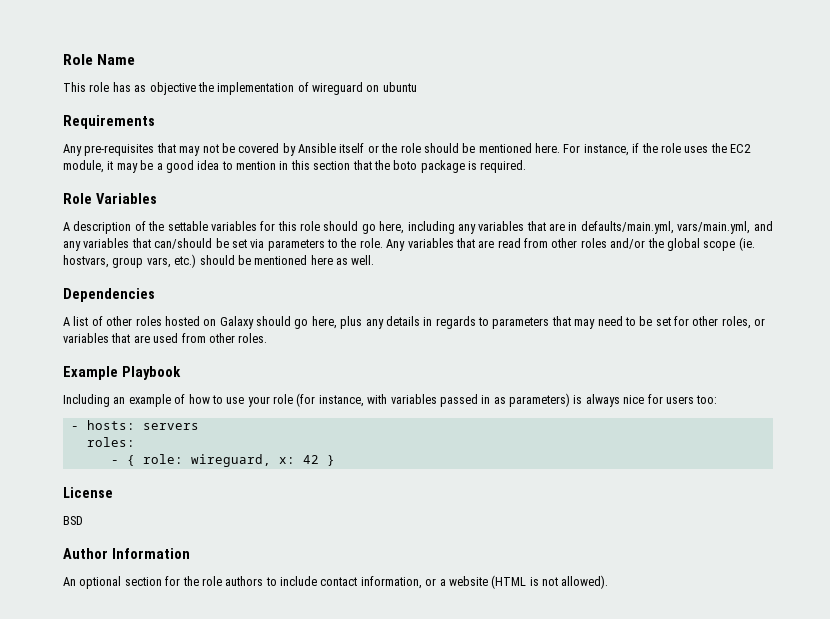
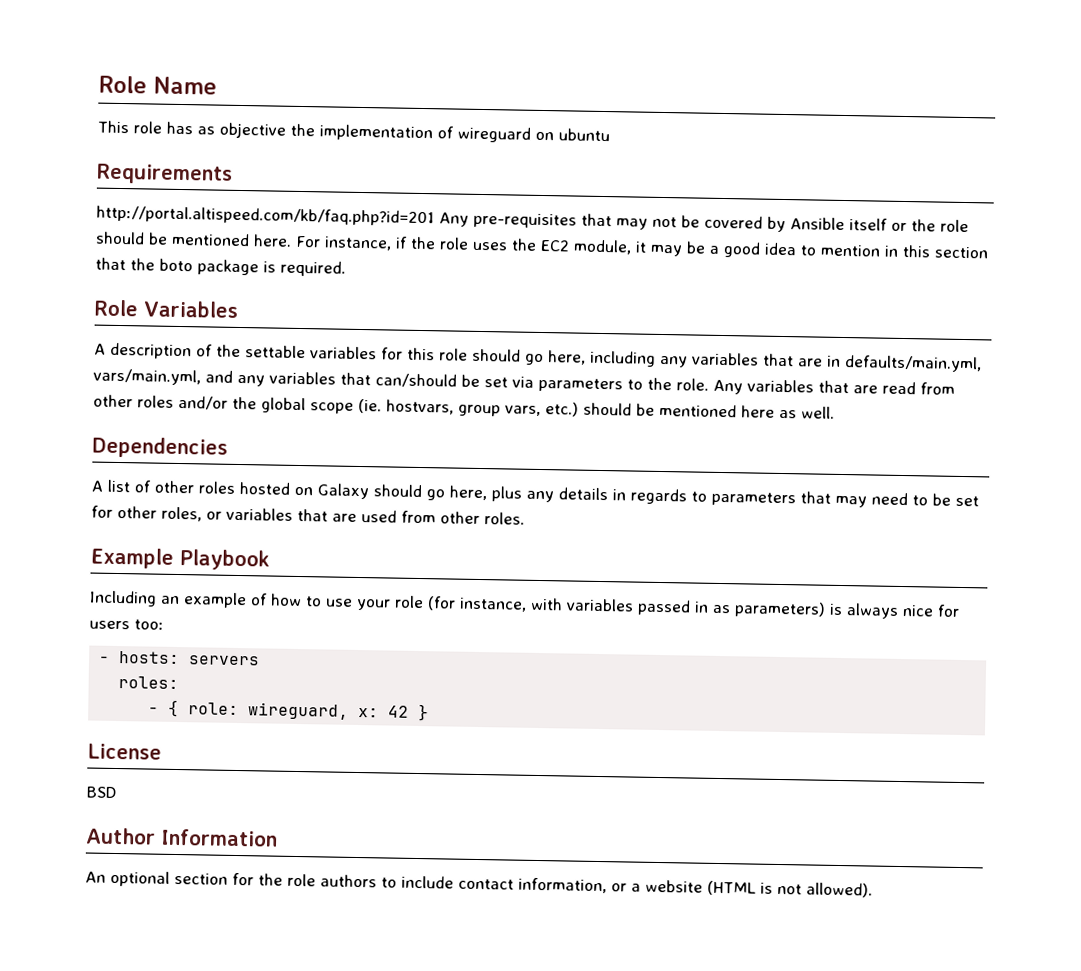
(155, 122) none -> [96,205,435,227] http://portal.altispeed.com/kb/faq.php?id=201

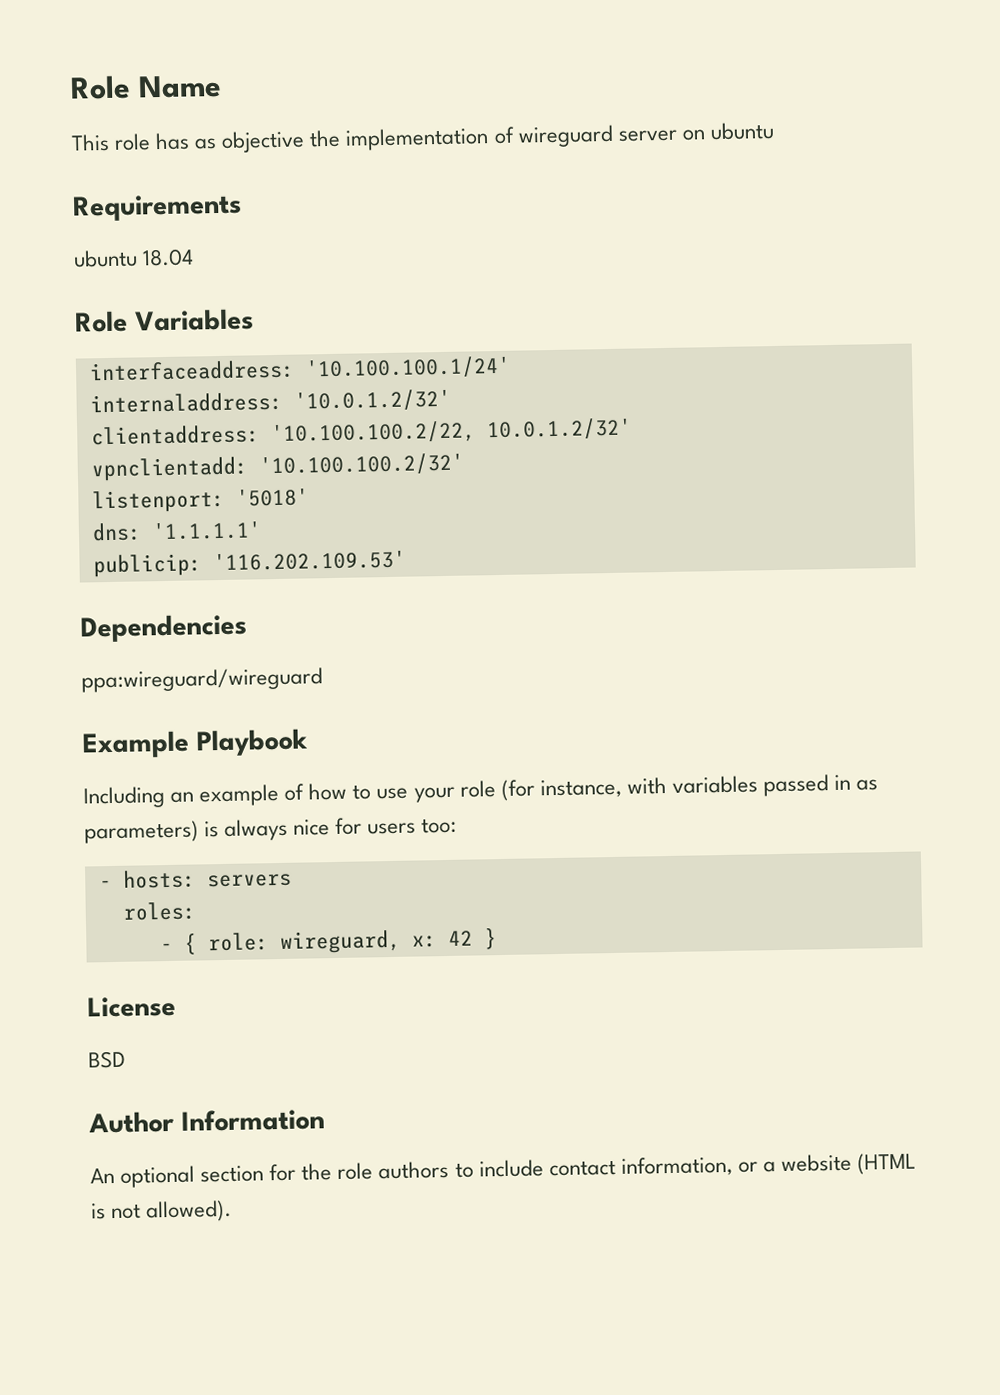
(531, 134) none -> [617,129,678,142] server
[96,205,969,233] [95,231,989,259] [95,257,346,277] [94,299,239,318] [94,342,982,373] [93,368,955,395] [93,394,835,419] [92,436,228,459] [91,479,979,508] [91,505,525,525] http://portal.altispeed.com/kb/faq.php?id=201 Any pre-requisites that may not be covered by Ansible itself or the role should be mentioned here. For instance, if the role uses the EC2 module, it may be a good idea to mention in this section that the boto package is required. // Role Variables // A description of the settable variables for this role should go here, including any variables that are in defaults/main.yml, vars/main.yml, and any variables that can/should be set via parameters to the role. Any variables that are read from other roles and/or the global scope (ie. hostvars, group vars, etc.) should be mentioned here as well. // Dependencies // A list of other roles hosted on Galaxy should go here, plus any details in regards to parameters that may need to be set for other roles, or variables that are used from other roles. -> [73,248,195,268] [74,308,254,333] [88,355,511,382] [89,388,451,414] [90,417,632,446] [90,452,464,482] [91,488,309,514] [91,521,262,542] [92,550,406,578] [80,613,247,643] [81,667,323,693] ubuntu 18.04 // Role Variables // interfaceaddress: '10.100.100.1/24' // internaladdress: '10.0.1.2/32' // clientaddress: '10.100.100.2/22, 10.0.1.2/32' // vpnclientadd: '10.100.100.2/32' // listenport: '5018' // dns: '1.1.1.1' // publicip: '116.202.109.53' // Dependencies // ppa:wireguard/wireguard

